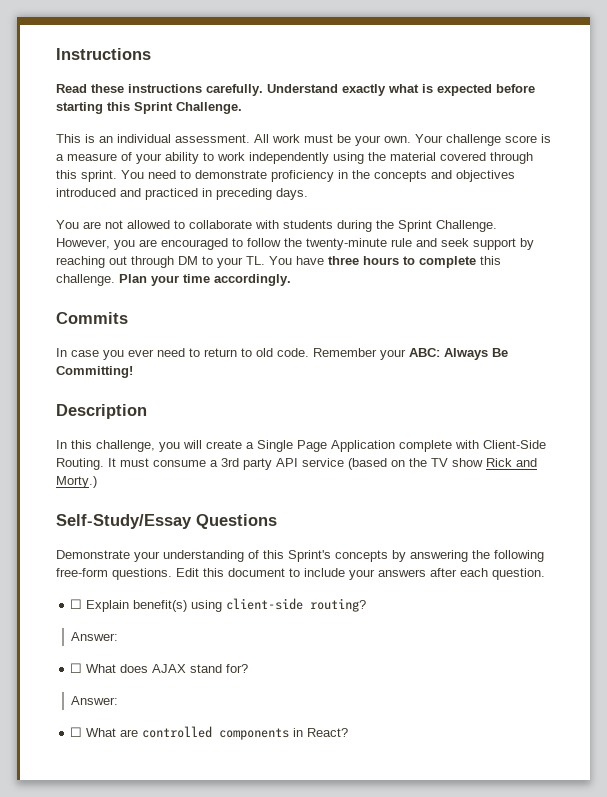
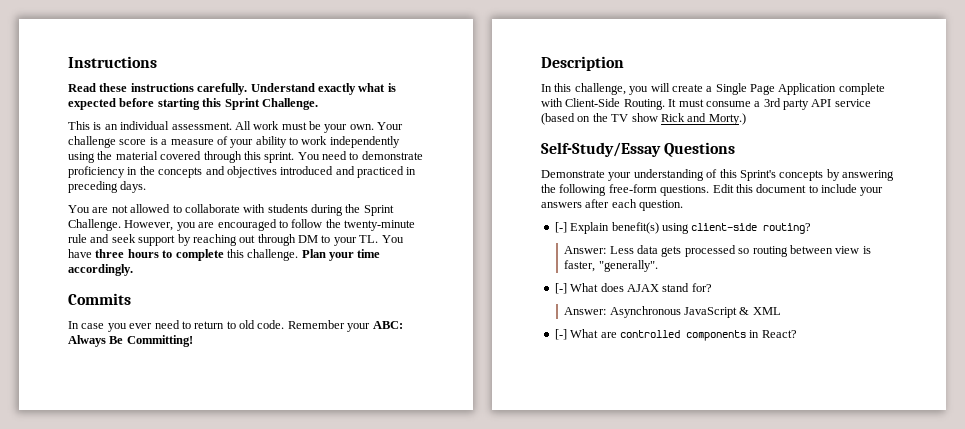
[70,599,83,609] ☐ -> [554,222,567,233] [-]
[70,663,83,673] // ☐ -> [609,245,871,257] [564,260,658,272] [554,283,567,294] Less data gets processed so routing between view is faster, "generally". // [-]
[70,727,83,737] // ☐ -> [609,306,781,318] [554,329,567,340] Asynchronous JavaScript & XML // [-]

